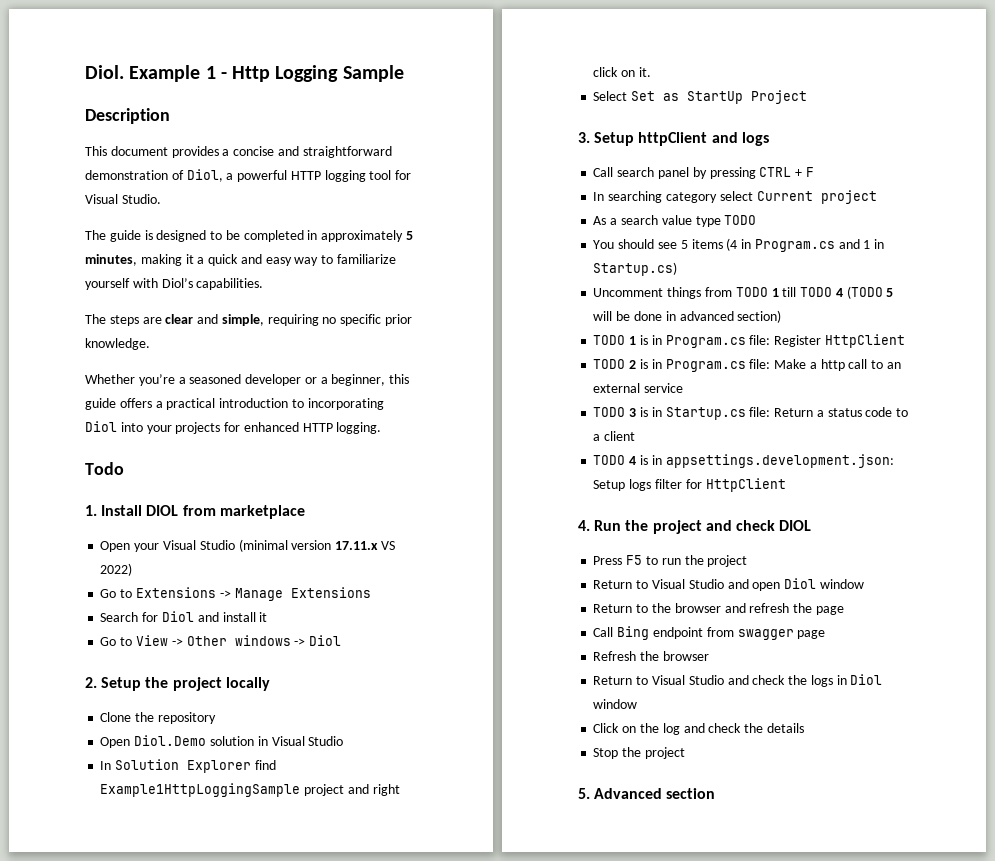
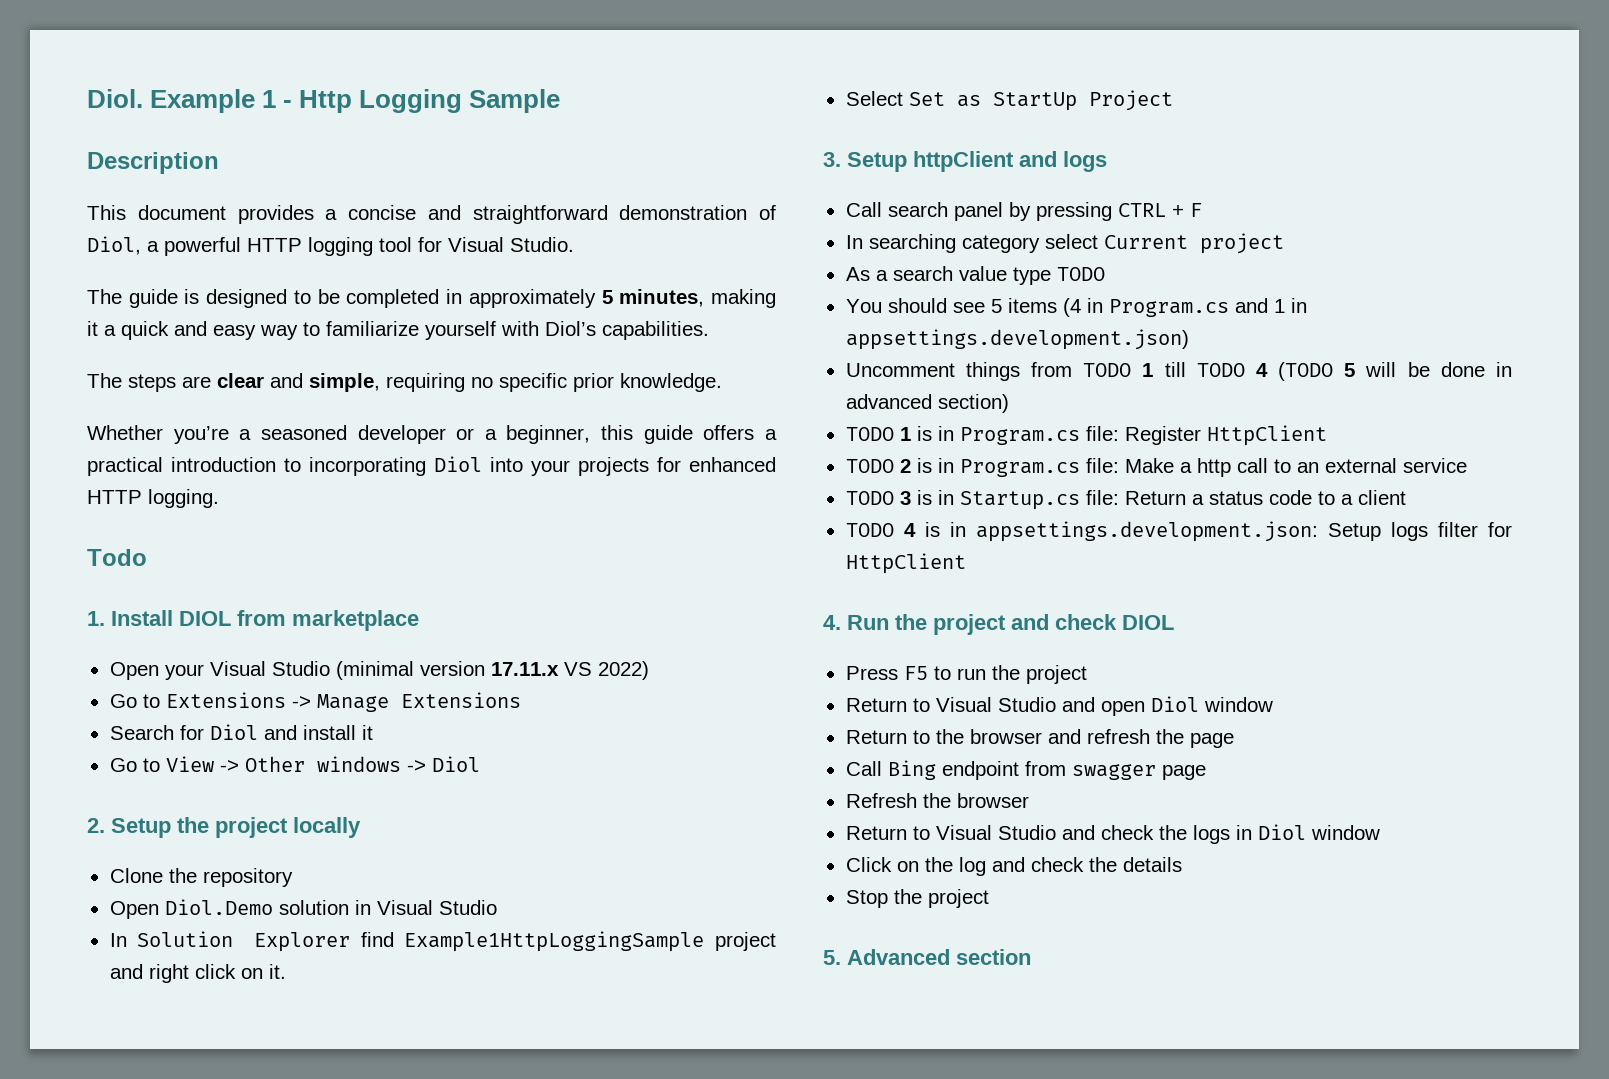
[593,262,678,276] Startup.cs) -> [845,329,1189,350] appsettings.development.json)

